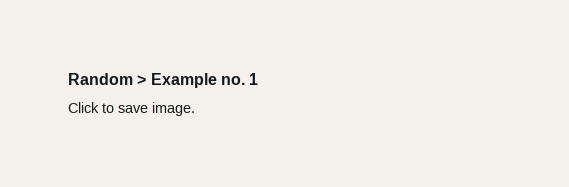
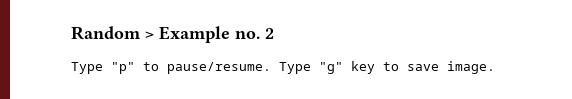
[249,73,259,85] [68,102,99,113] 1 // Click -> [265,28,274,39] [71,61,375,74] 2 // Type "p" to pause/resume. Type "g" key

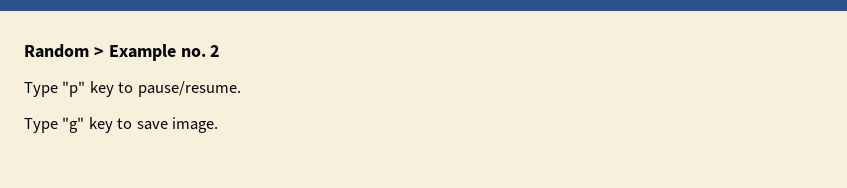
(135, 68) none -> [89,81,114,97] key
(271, 68) none -> (241, 89) //

